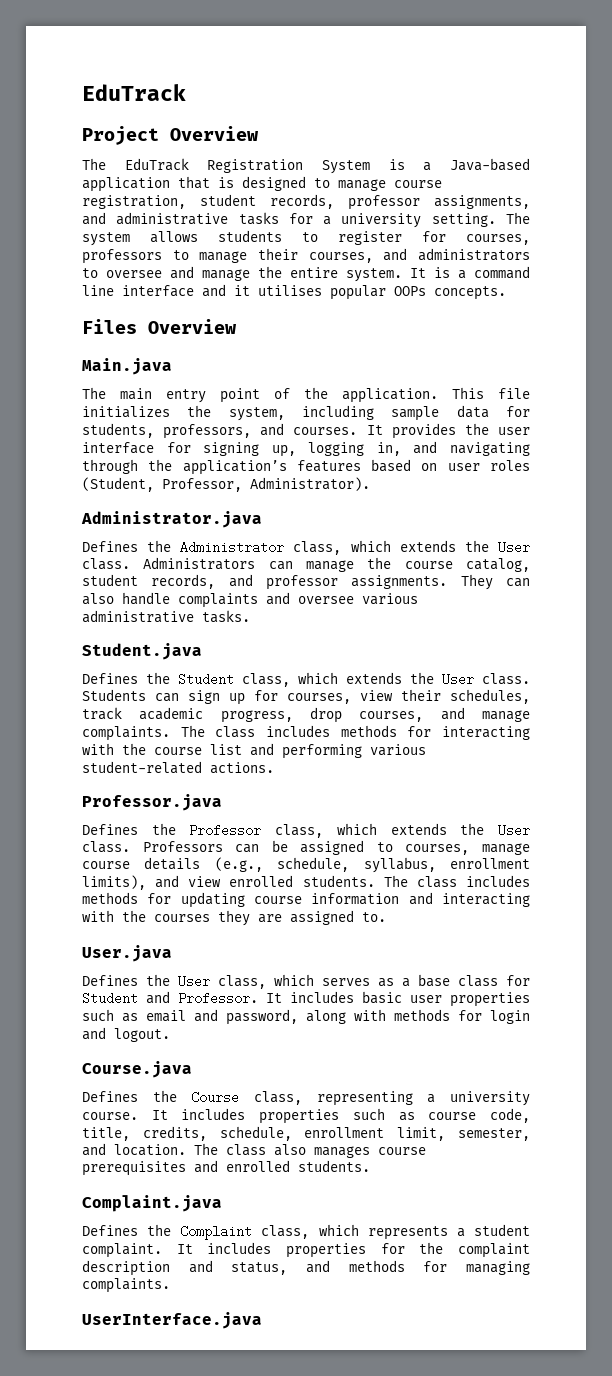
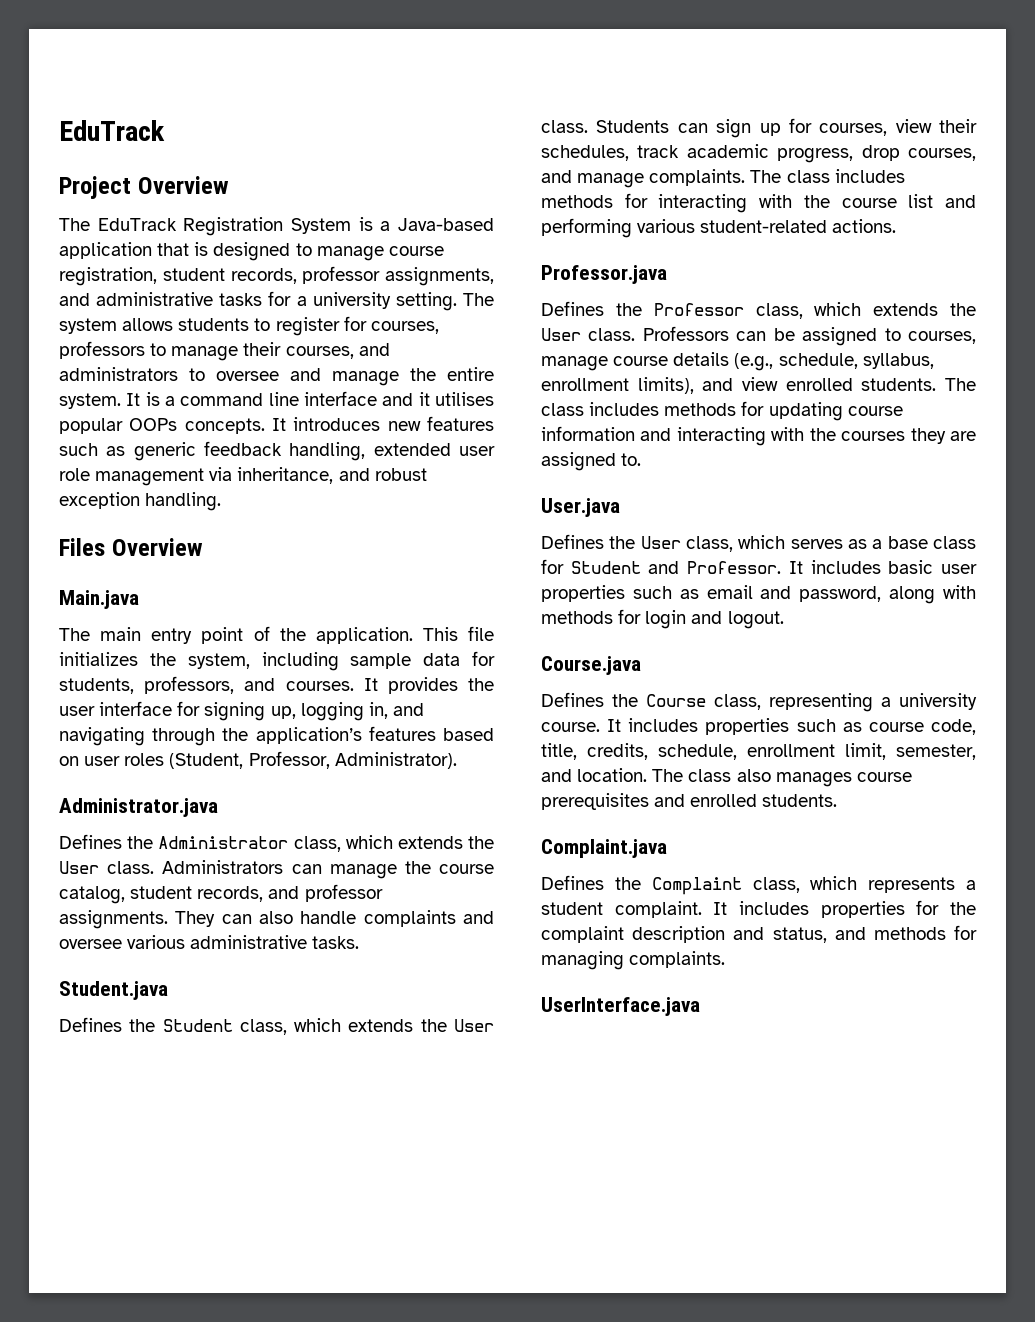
(506, 293) none -> [272,416,494,431] [59,441,495,461] [59,467,427,486] [59,492,222,511] It introduces new features such as generic feedback handling, extended user role management via inheritance, and robust exception handling.

